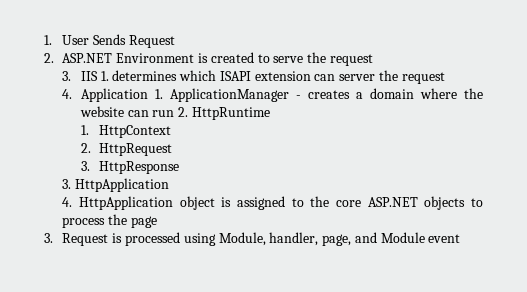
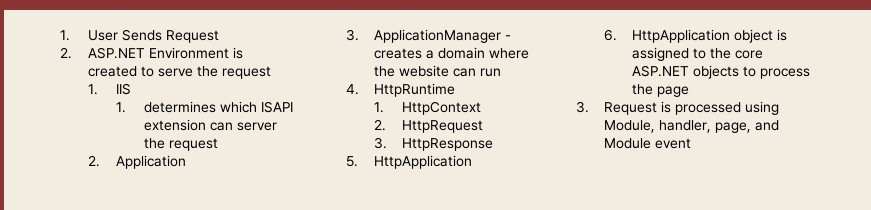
[62,71,72,81] 3. -> [87,84,98,95] 1.
(98, 76) none -> (131, 89) //
[62,89,73,99] 4. -> [87,155,100,167] 2.
[154,89,163,99] 1. -> [345,29,359,41] // 3.
[178,107,189,117] 2. -> [345,84,359,95] // 4.
[62,179,72,189] 3. -> [345,156,358,167] 5.
[62,197,73,207] 4. -> [603,29,617,41] 6.

